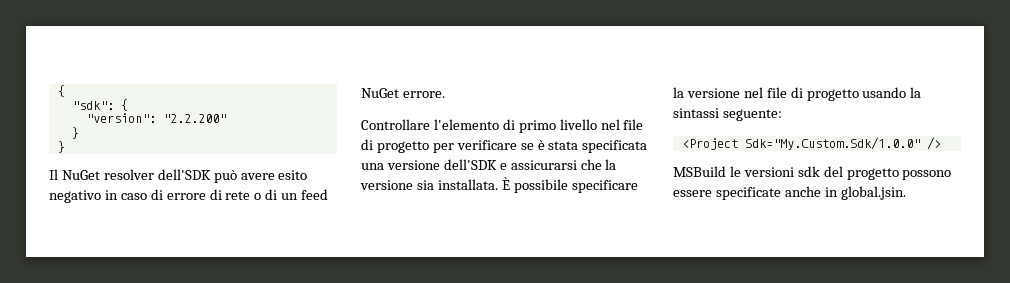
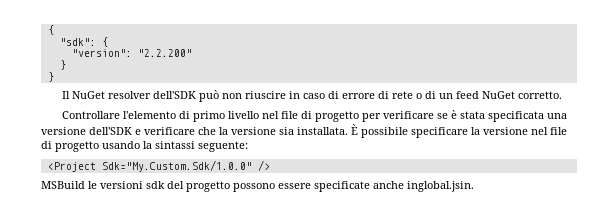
[240,170,308,180] [49,190,101,203] avere esito negativo -> [221,91,286,99] non riuscire
[402,91,445,98] errore. -> [517,91,562,99] corretto.
[510,160,577,170] assicurarsi -> [144,127,195,135] verificare
[824,186,906,200] in global.jsin. -> [407,181,474,192] inglobal.jsin.

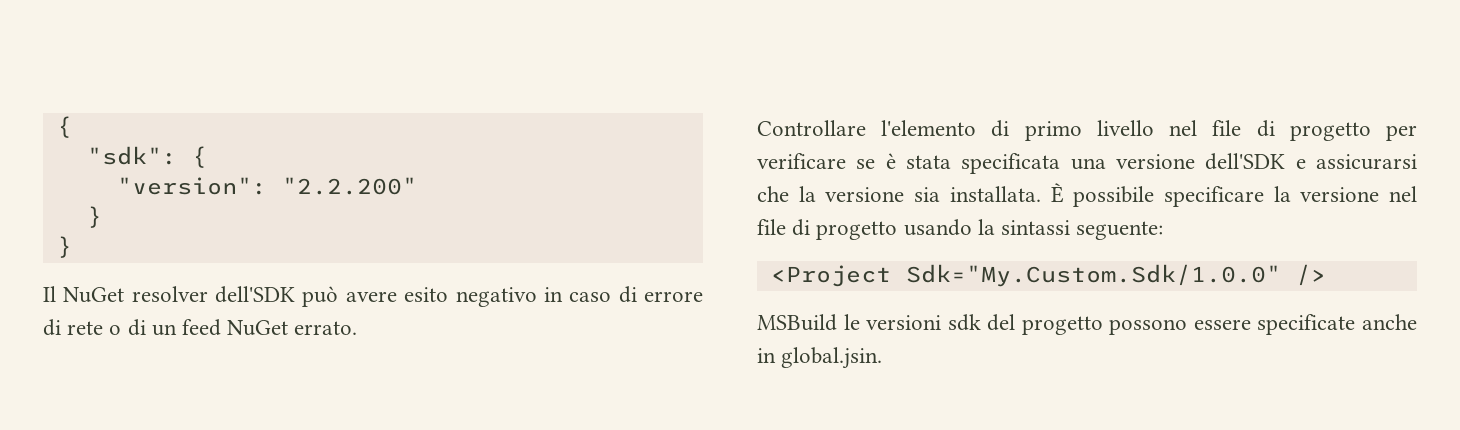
[221,91,286,99] non riuscire -> [345,287,537,307] avere esito negativo
[517,91,562,99] corretto. -> [294,321,358,335] errato.
[144,127,195,135] verificare -> [1316,154,1417,170] assicurarsi
[407,181,474,192] inglobal.jsin. -> [757,347,883,369] in global.jsin.

